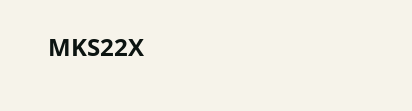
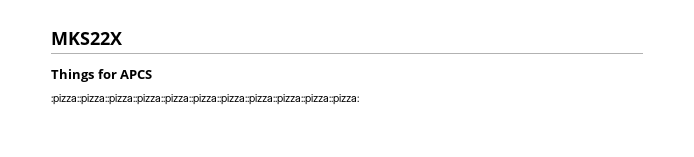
(145, 47) none -> [51,69,153,82] [51,94,359,105] // Things for APCS // :pizza::pizza::pizza::pizza::pizza::pizza::pizza::pizza::pizza::pizza::pizza:

